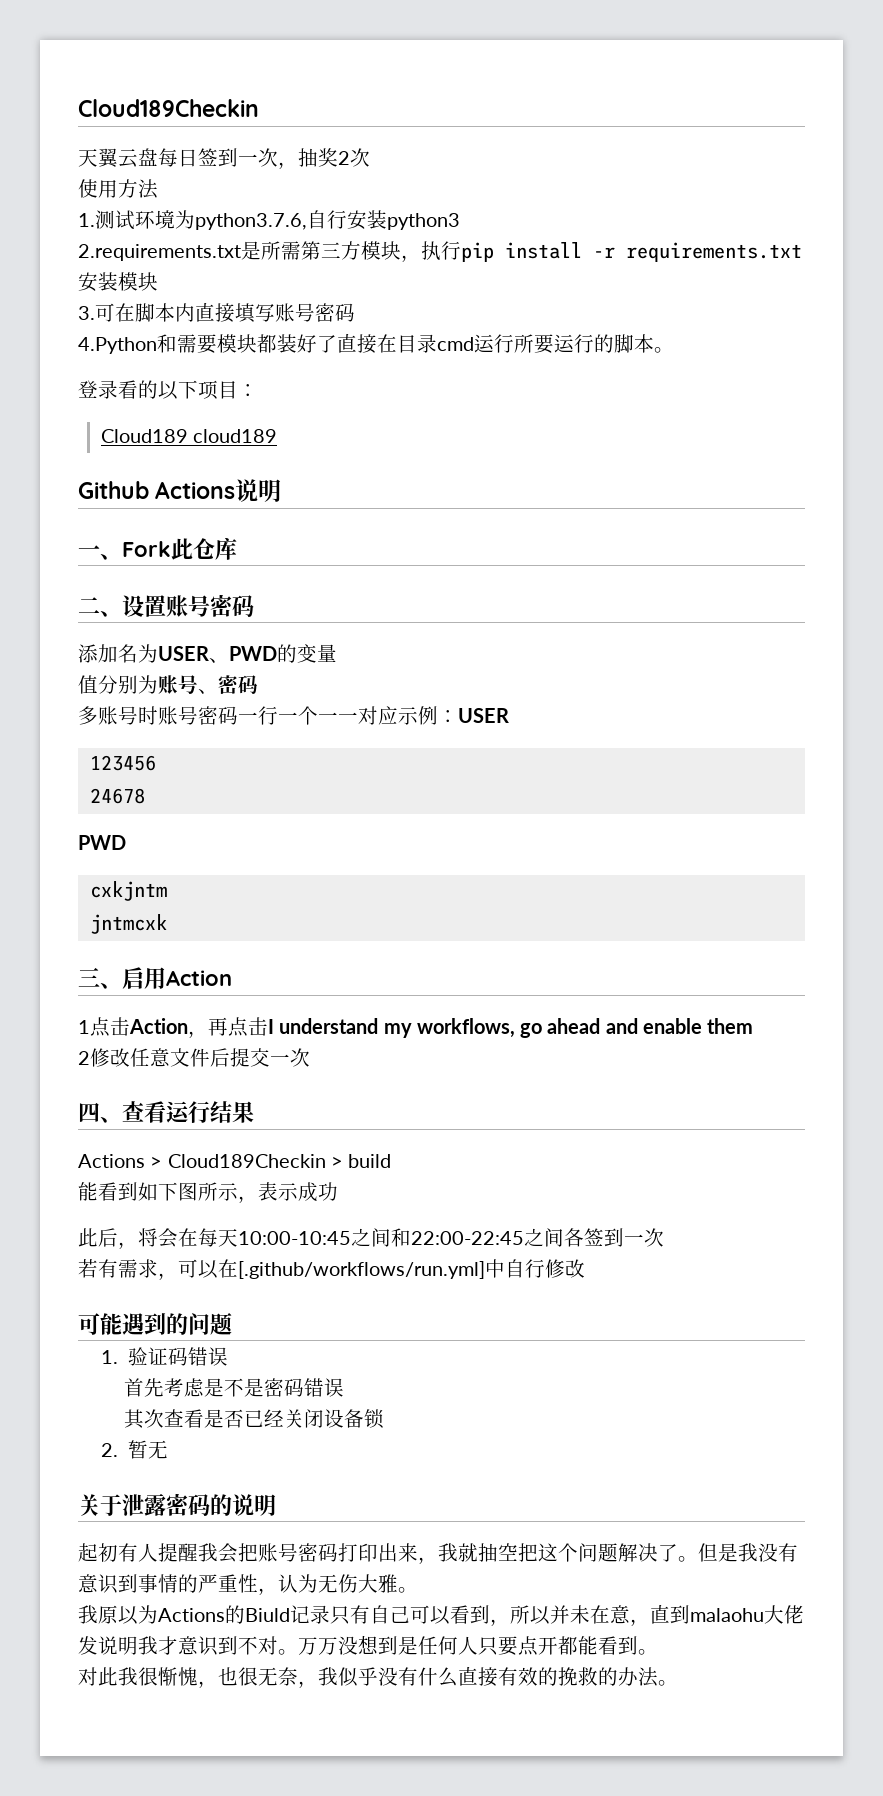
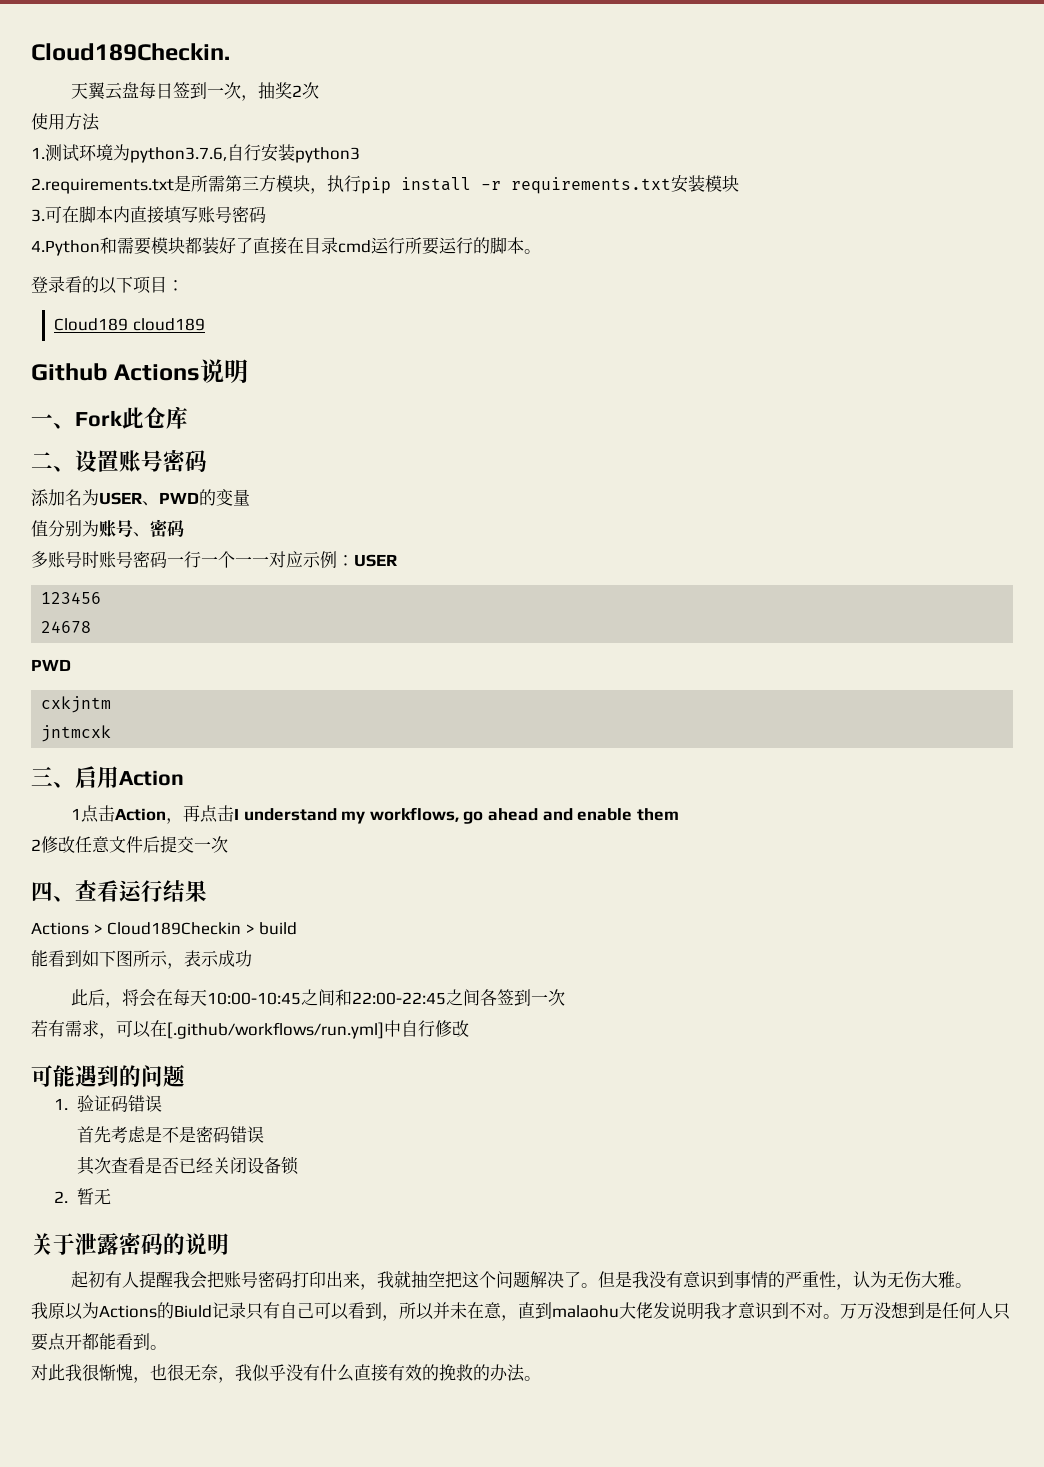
[78,99,259,117] Cloud189Checkin -> [31,43,230,61] Cloud189Checkin.

